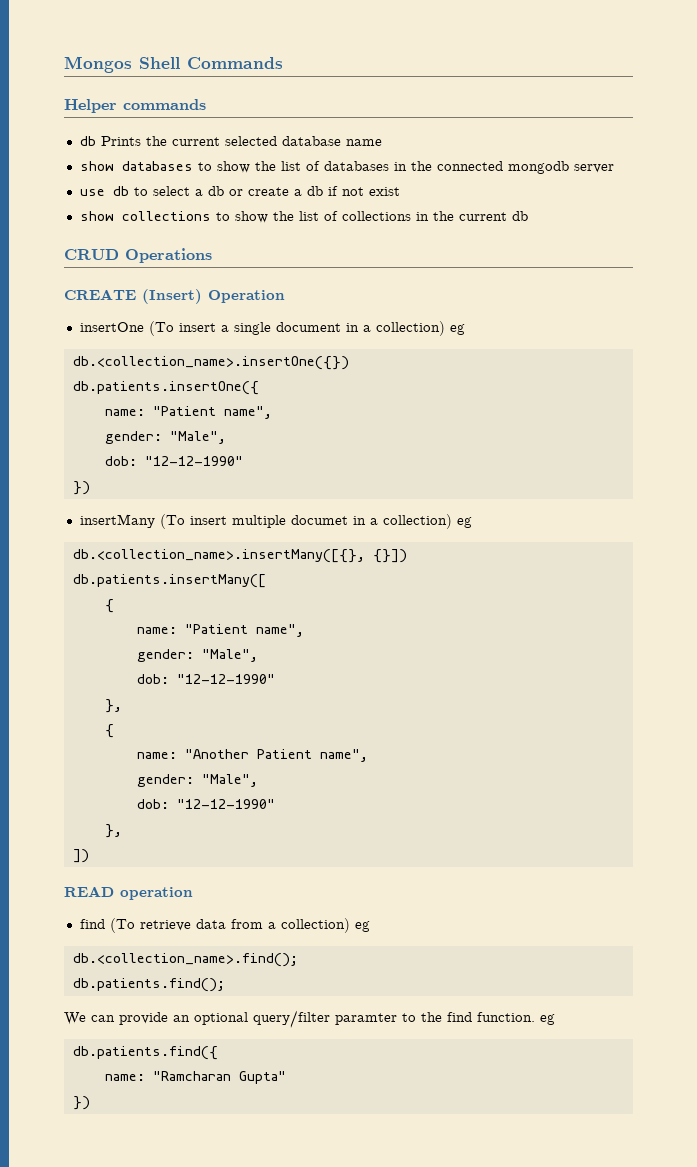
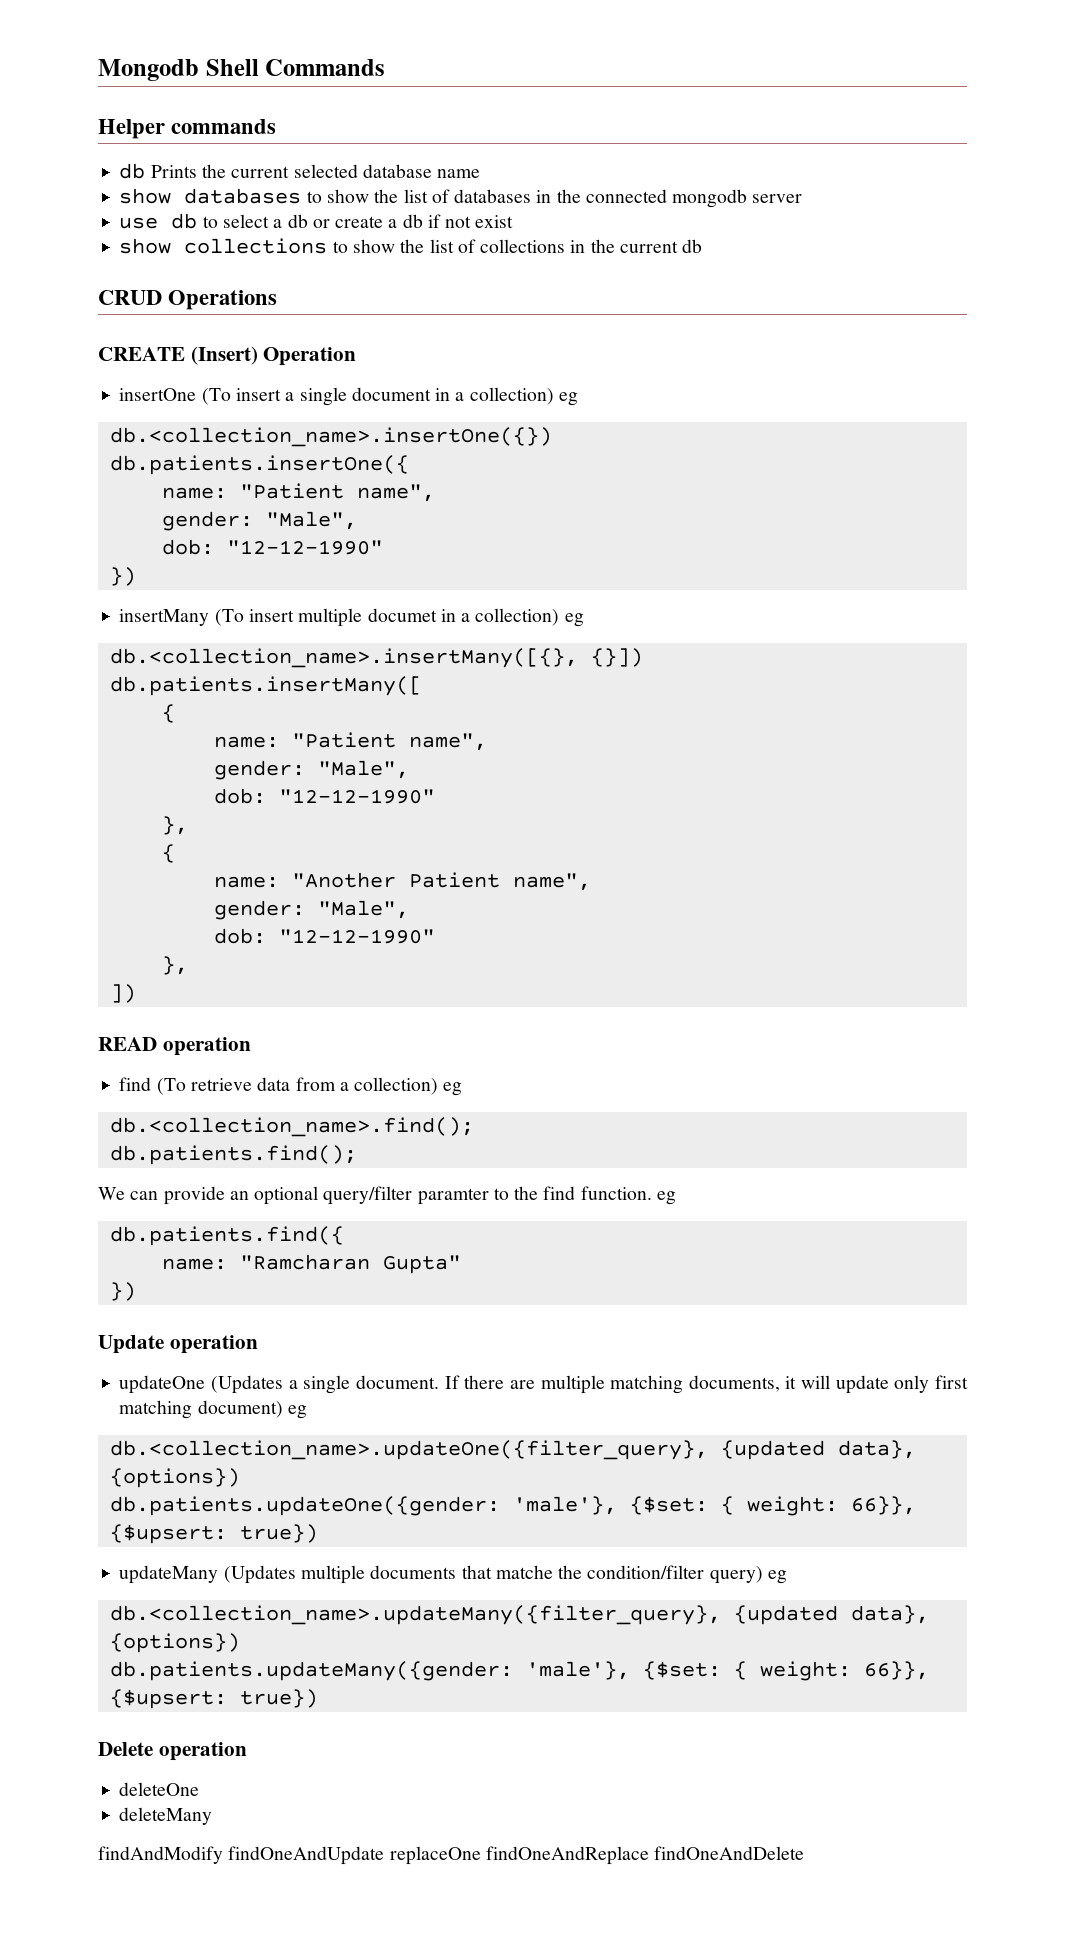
[64,56,132,73] Mongos -> [98,59,199,81] Mongodb
(90, 1103) none -> [98,1335,258,1354] [119,1375,968,1394] [119,1400,307,1419] [109,1440,916,1460] [109,1468,240,1488] [109,1496,916,1516] [109,1524,318,1544] [119,1565,787,1584] [109,1605,929,1625] [109,1633,240,1653] [109,1661,929,1681] [109,1689,318,1709] [98,1742,247,1761] [119,1782,200,1796] [119,1807,213,1825] [98,1846,805,1865] // Update operation // updateOne (Updates a single document. If there are multiple matching documents, it will update only first matching document) eg // db.<collection_name>.updateOne({filter_query}, {updated data}, {options}) // db.patients.updateOne({gender: 'male'}, {$set: { weight: 66}}, {$upsert: true}) // updateMany (Updates multiple documents that matche the condition/filter query) eg // db.<collection_name>.updateMany({filter_query}, {updated data}, {options}) // db.patients.updateMany({gender: 'male'}, {$set: { weight: 66}}, {$upsert: true}) // Delete operation // deleteOne // deleteMany // findAndModify findOneAndUpdate replaceOne findOneAndReplace findOneAndDelete

